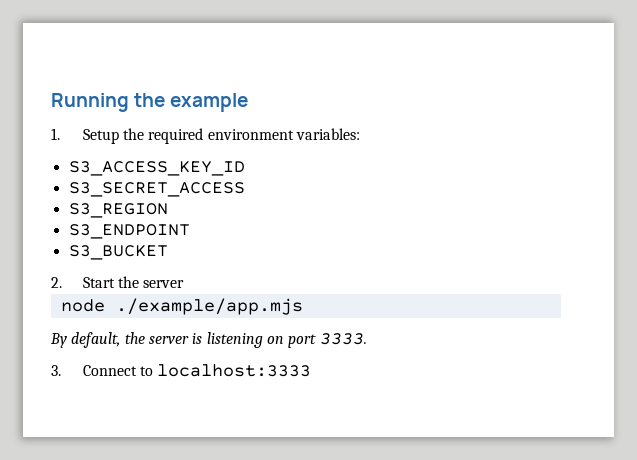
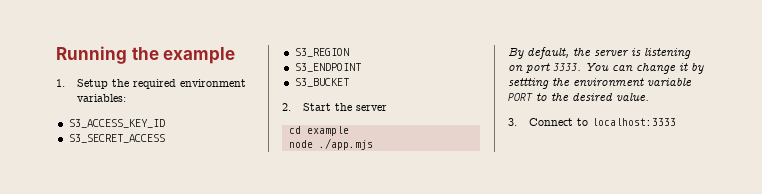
(185, 284) none -> [288,126,349,136] // cd example
[115,298,303,315] ./example/app.mjs -> [318,138,373,150] ./app.mjs
(367, 339) none -> [585,62,704,74] [508,77,692,89] [508,93,649,102] You can change it by settting the environment variable PORT to the desired value.

